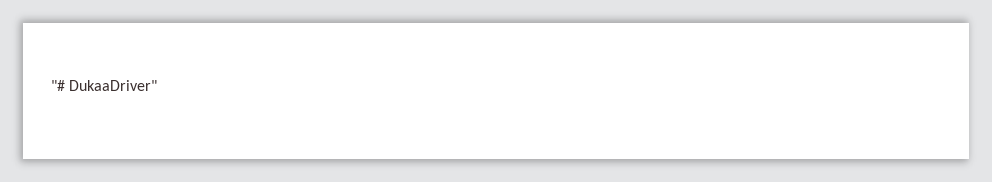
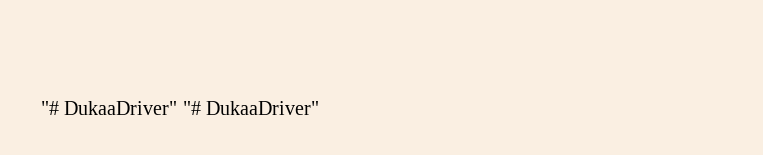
[51,80,158,91] "# DukaaDriver" -> [41,101,320,115] "# DukaaDriver" "# DukaaDriver"

